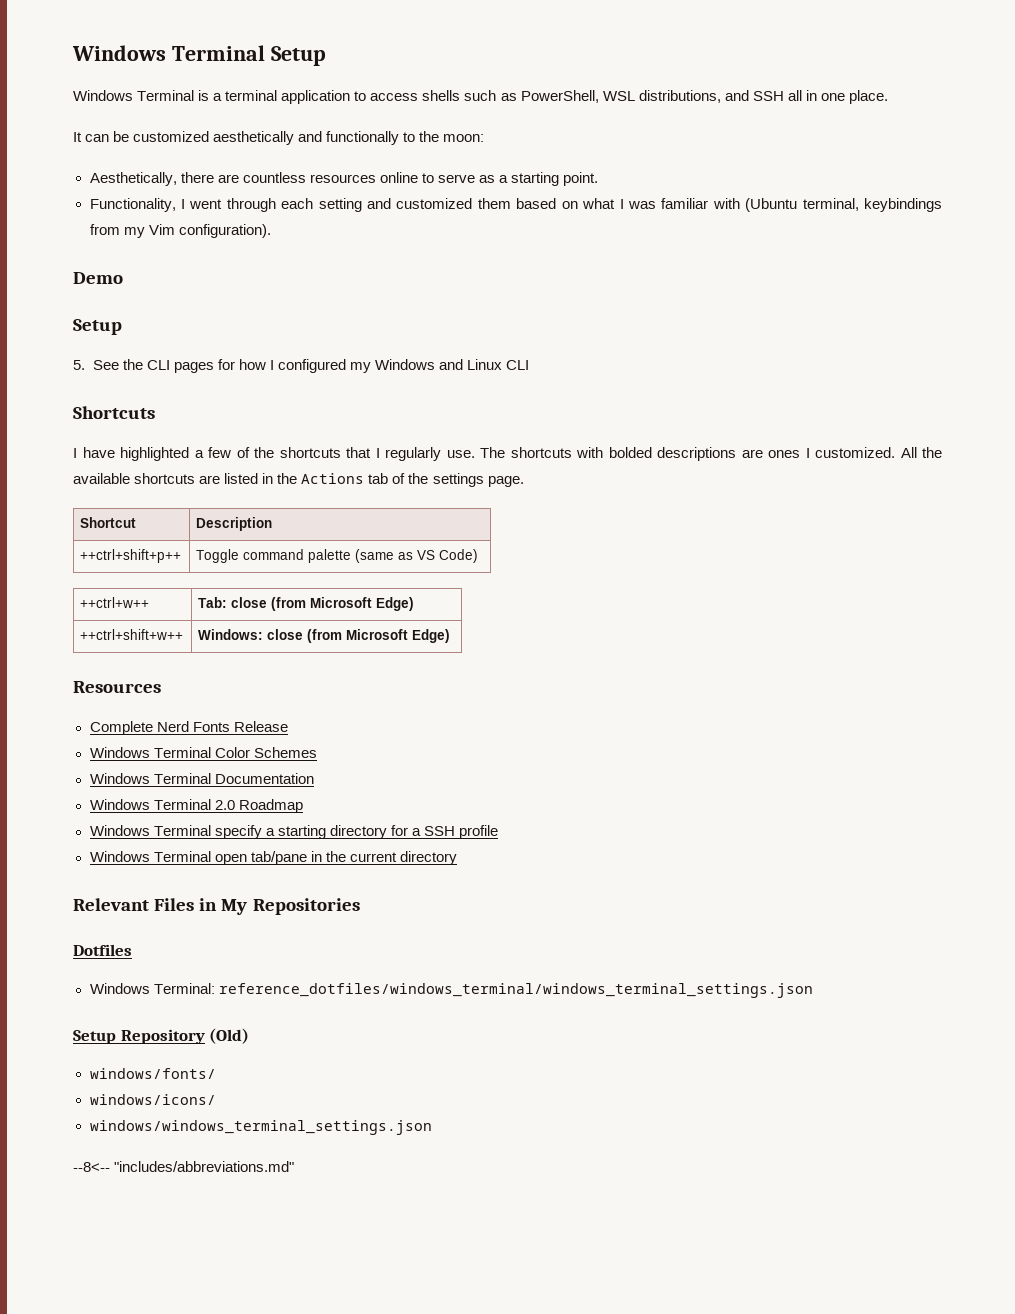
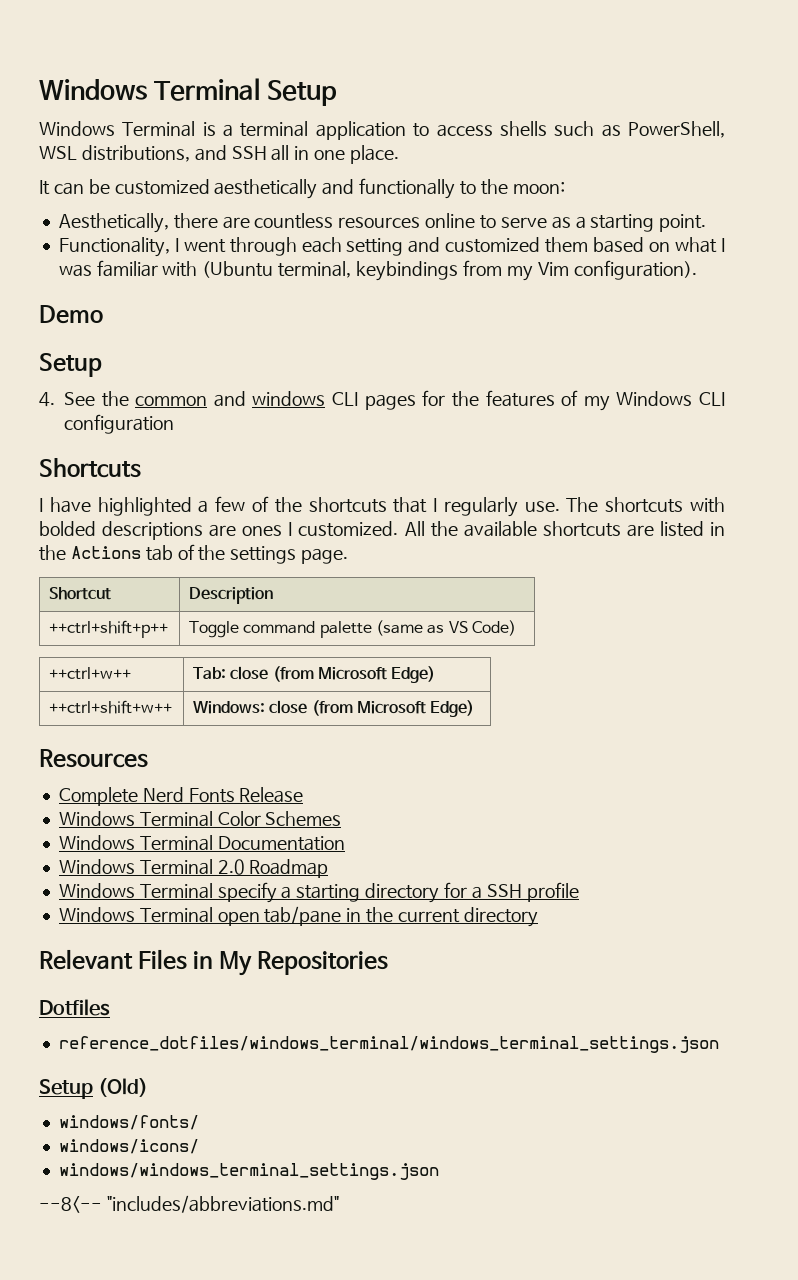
[73,360,85,370] 5. -> [39,392,55,407] 4.
[146,359,530,373] CLI pages for how I configured my Windows and Linux CLI -> [135,390,726,411] [64,414,174,434] common and windows CLI pages for the features of my Windows CLI configuration
[89,983,215,994] Windows Terminal: -> (110, 1007) none
[120,1029,205,1044] Repository -> (93, 1089) none

